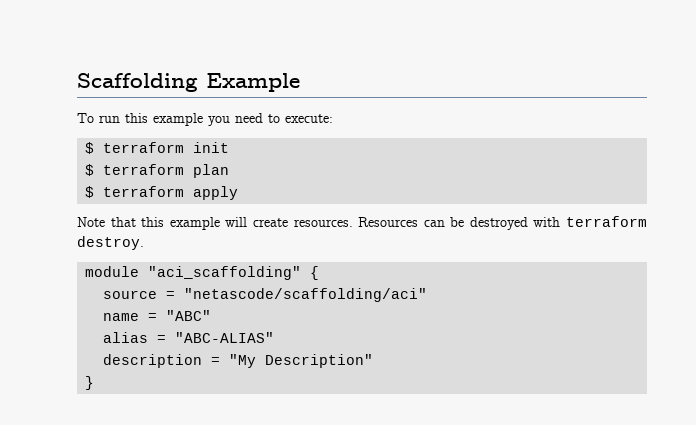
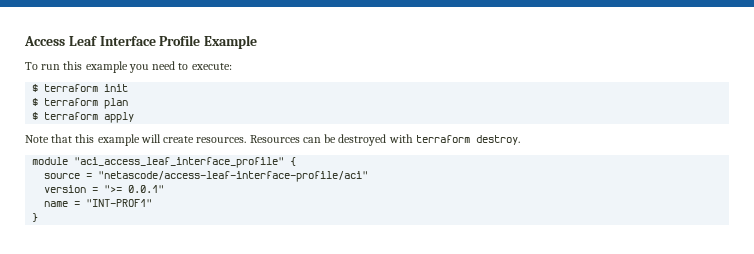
[77,73,198,92] Scaffolding -> [24,35,201,46] Access Leaf Interface Profile
[148,266,302,280] "aci_scaffolding" -> [74,157,285,168] "aci_access_leaf_interface_profile"
[184,288,428,302] [103,310,212,321] [103,332,275,343] [103,354,374,368] "netascode/scaffolding/aci" // name = "ABC" // alias = "ABC-ALIAS" // description = "My Description" -> [98,171,369,182] [44,185,165,193] [44,199,153,207] "netascode/access-leaf-interface-profile/aci" // version = ">= 0.0.1" // name = "INT-PROF1"

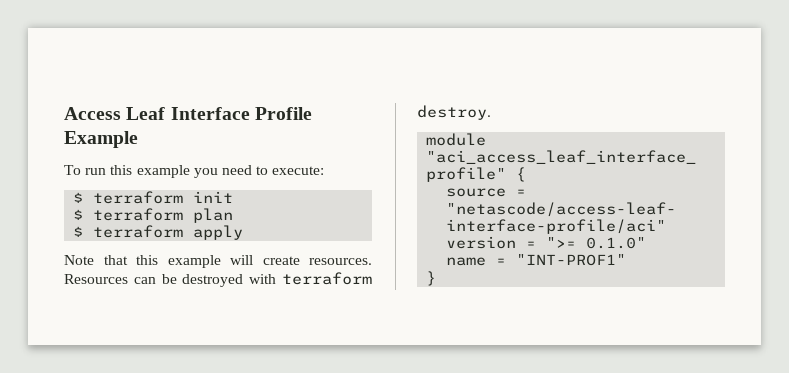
[128,185,165,193] 0.0.1" -> [586,237,647,249] 0.1.0"

